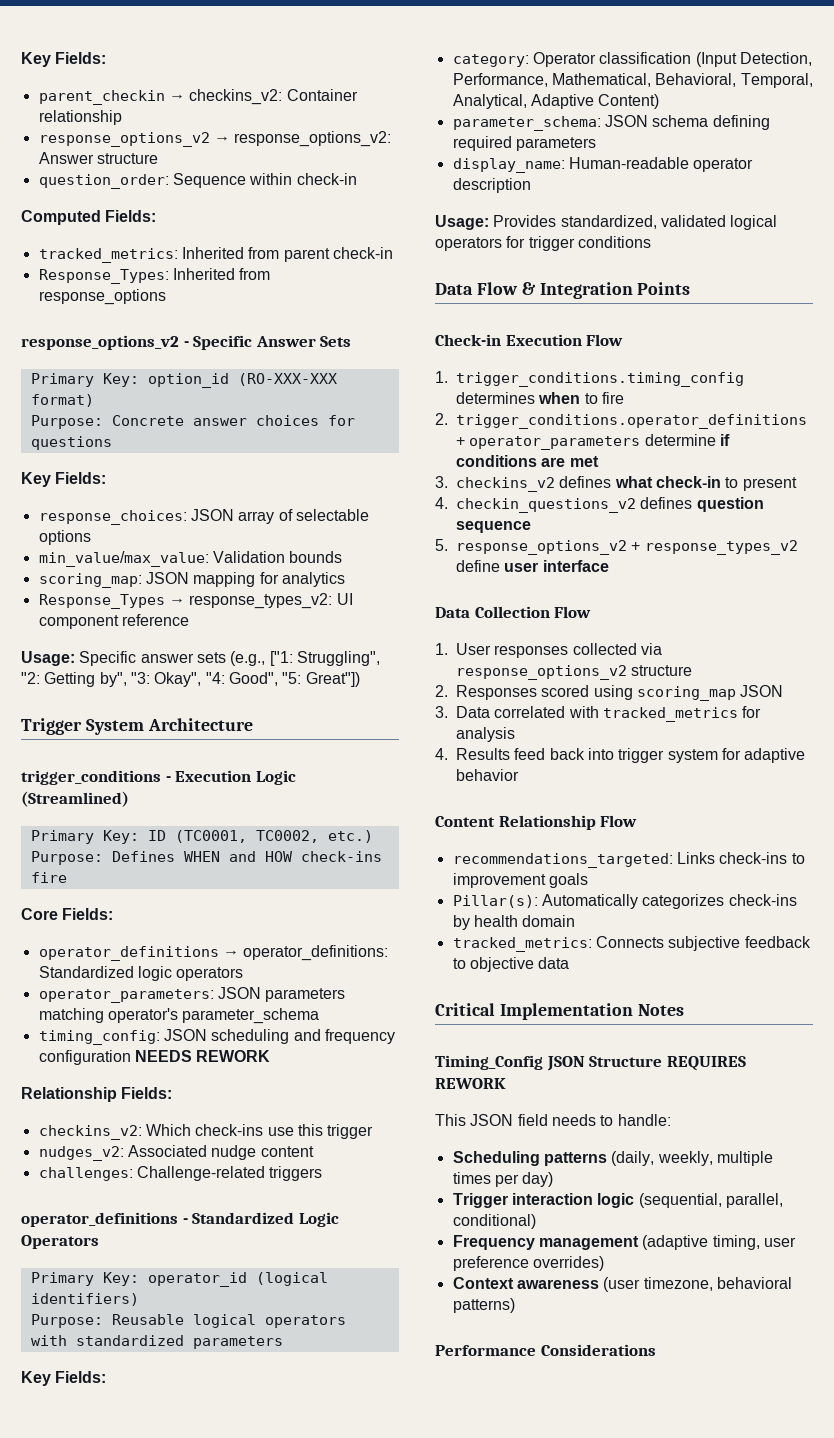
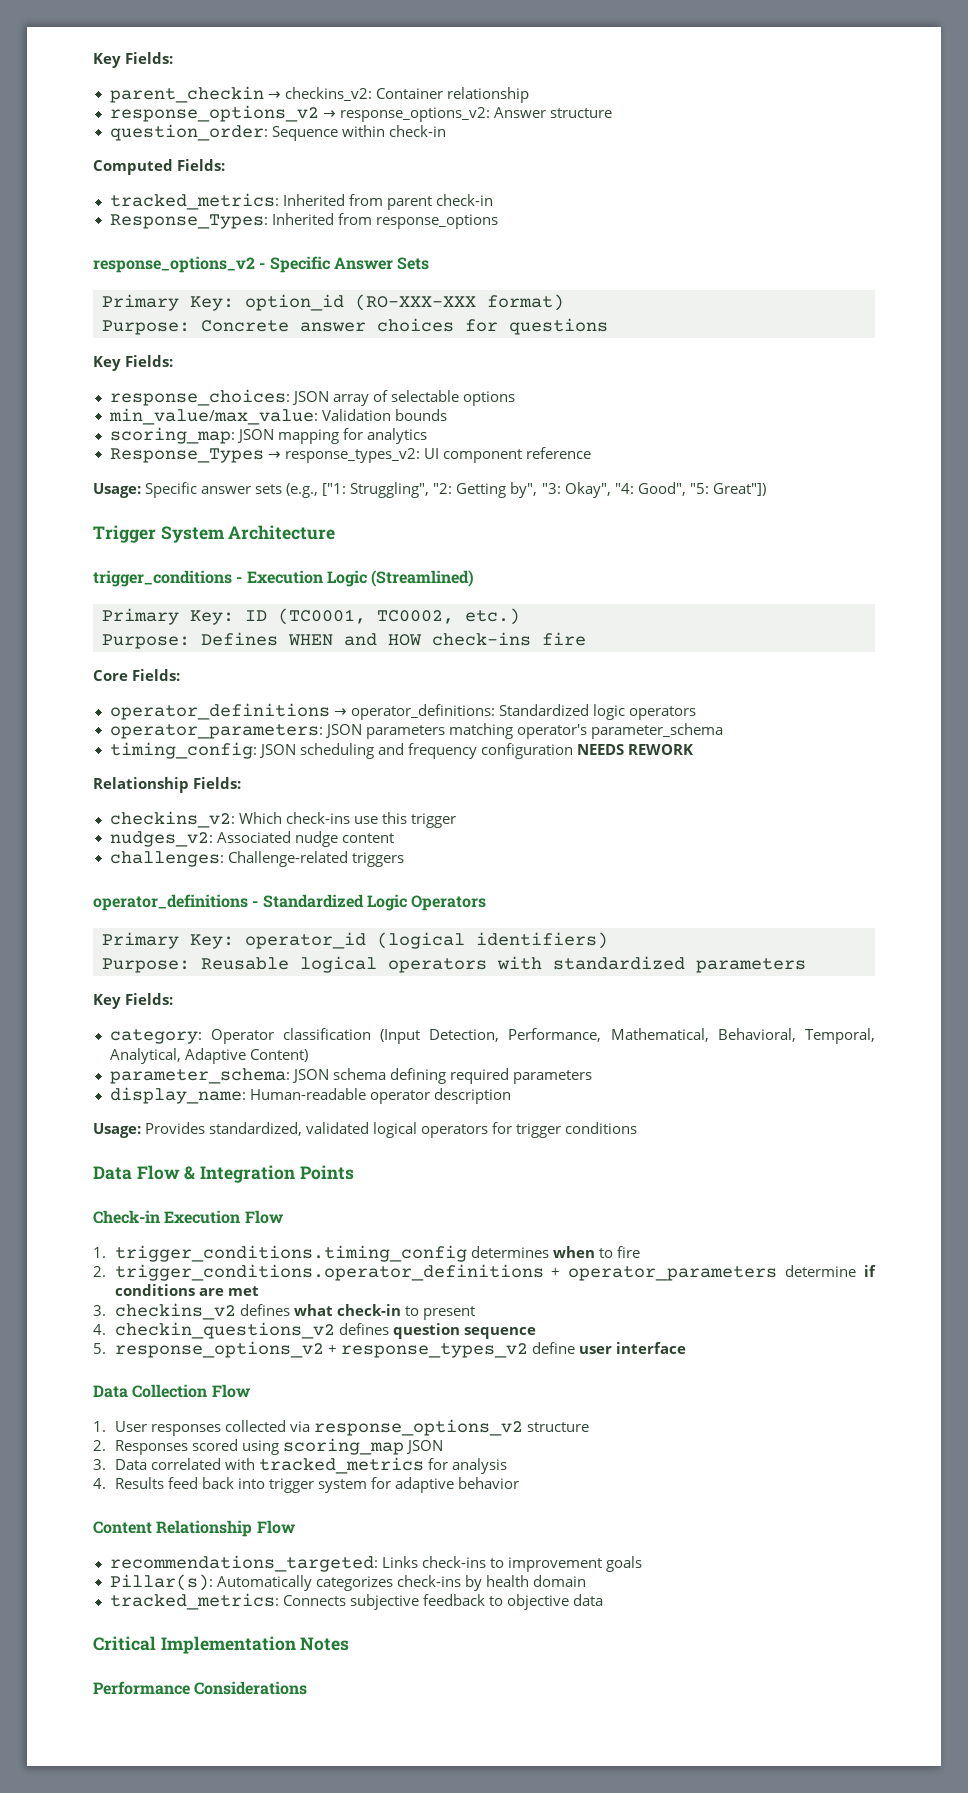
[435,1055,746,1071] [435,1078,506,1089] [435,1114,671,1126] [452,1151,773,1166] [452,1172,554,1187] [452,1193,783,1208] [452,1214,536,1229] [452,1235,796,1250] [452,1256,604,1271] [452,1277,792,1292] [452,1298,515,1313] // Timing_Config JSON Structure REQUIRES REWORK // This JSON field needs to handle: // Scheduling patterns (daily, weekly, multiple times per day) // Trigger interaction logic (sequential, parallel, conditional) // Frequency management (adaptive timing, user preference overrides) // Context awareness (user timezone, behavioral patterns) -> (350, 1644) none

